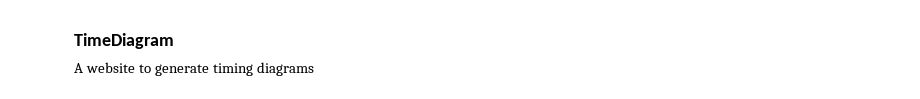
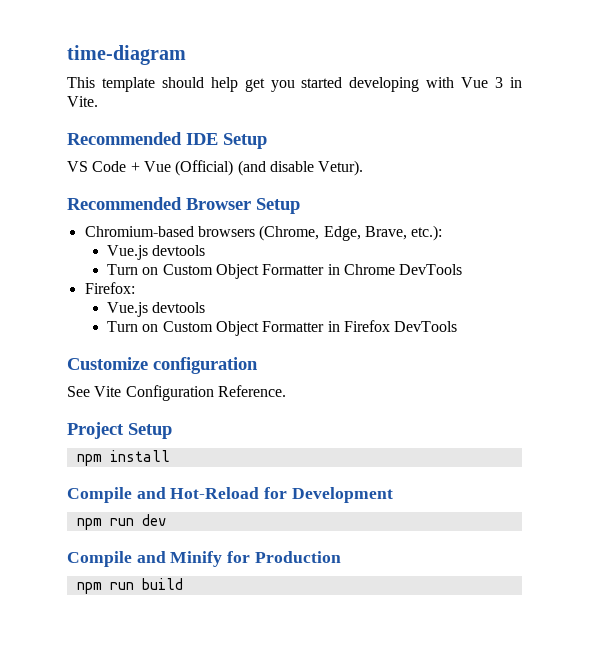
[74,33,174,49] [74,62,314,76] TimeDiagram // A website to generate timing diagrams -> [67,45,186,65] [67,77,523,92] [67,96,98,107] [67,132,267,149] [67,160,364,176] [67,197,300,214] [84,225,443,241] [107,245,206,260] [107,264,463,279] [84,282,135,294] [107,302,206,317] [107,320,458,336] [67,357,258,374] [67,385,286,401] [67,422,172,439] [76,450,170,466] [67,487,393,503] [76,514,166,530] [67,551,341,567] [76,578,183,594] time-diagram // This template should help get you started developing with Vue 3 in Vite. // Recommended IDE Setup // VS Code + Vue (Official) (and disable Vetur). // Recommended Browser Setup // Chromium-based browsers (Chrome, Edge, Brave, etc.): // Vue.js devtools // Turn on Custom Object Formatter in Chrome DevTools // Firefox: // Vue.js devtools // Turn on Custom Object Formatter in Firefox DevTools // Customize configuration // See Vite Configuration Reference. // Project Setup // npm install // Compile and Hot-Reload for Development // npm run dev // Compile and Minify for Production // npm run build

